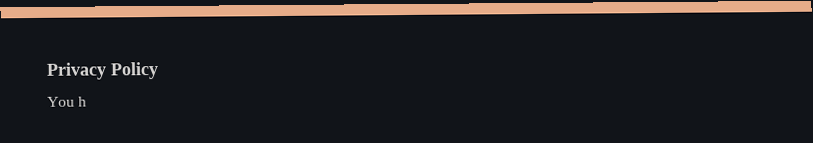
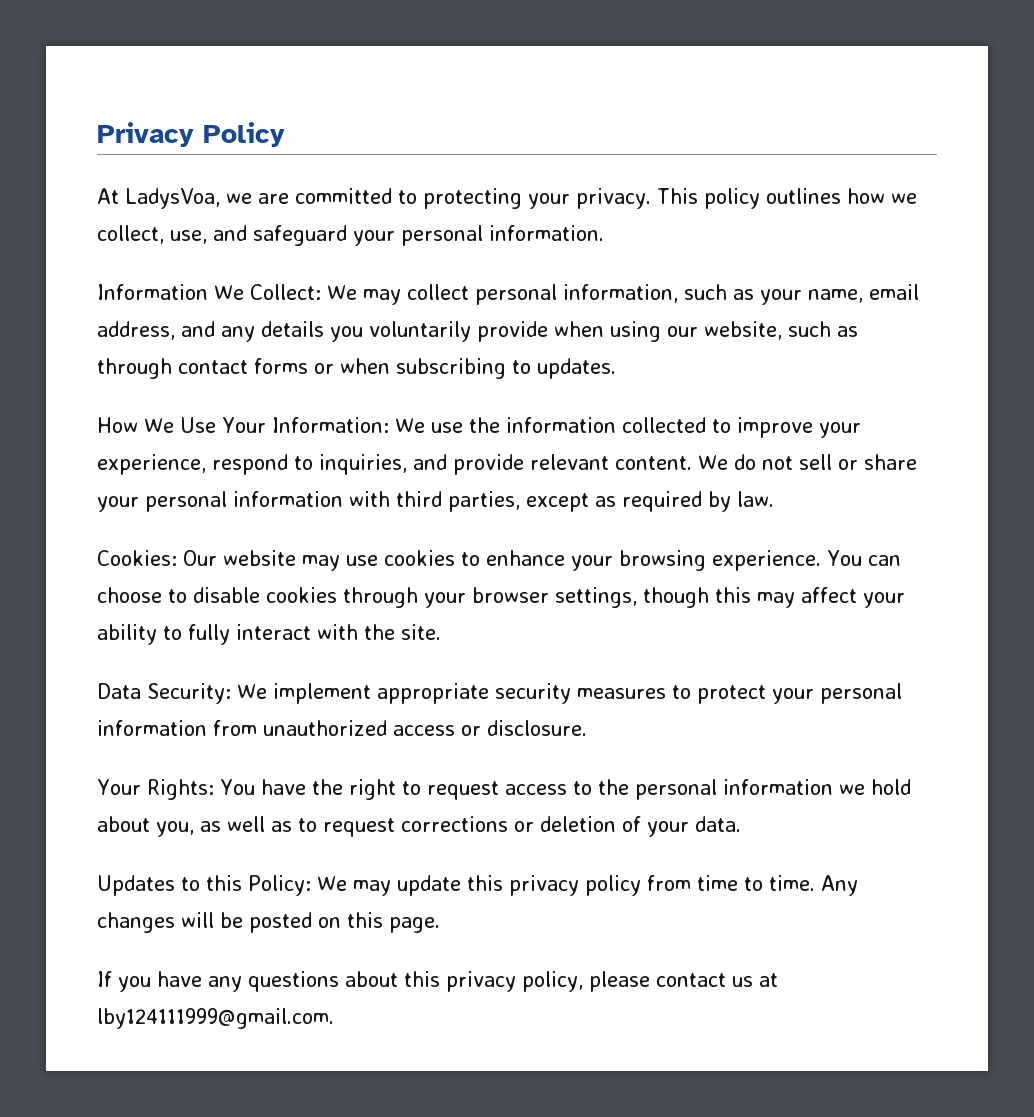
[47,96,88,107] You h -> [97,188,917,209] [97,225,604,246] [97,284,919,305] [97,321,858,342] [97,358,616,379] [97,417,861,438] [97,454,917,475] [97,491,774,512] [97,550,901,571] [97,587,905,608] [97,624,441,645] [97,683,902,704] [97,720,587,736] [97,779,911,800] [97,816,741,837] [97,875,858,896] [97,912,440,933] [97,971,778,992] [97,1008,334,1029] At LadysVoa, we are committed to protecting your privacy. This policy outlines how we collect, use, and safeguard your personal information. // Information We Collect: We may collect personal information, such as your name, email address, and any details you voluntarily provide when using our website, such as through contact forms or when subscribing to updates. // How We Use Your Information: We use the information collected to improve your experience, respond to inquiries, and provide relevant content. We do not sell or share your personal information with third parties, except as required by law. // Cookies: Our website may use cookies to enhance your browsing experience. You can choose to disable cookies through your browser settings, though this may affect your ability to fully interact with the site. // Data Security: We implement appropriate security measures to protect your personal information from unauthorized access or disclosure. // Your Rights: You have the right to request access to the personal information we hold about you, as well as to request corrections or deletion of your data. // Updates to this Policy: We may update this privacy policy from time to time. Any changes will be posted on this page. // If you have any questions about this privacy policy, please contact us at lby124111999@gmail.com.

